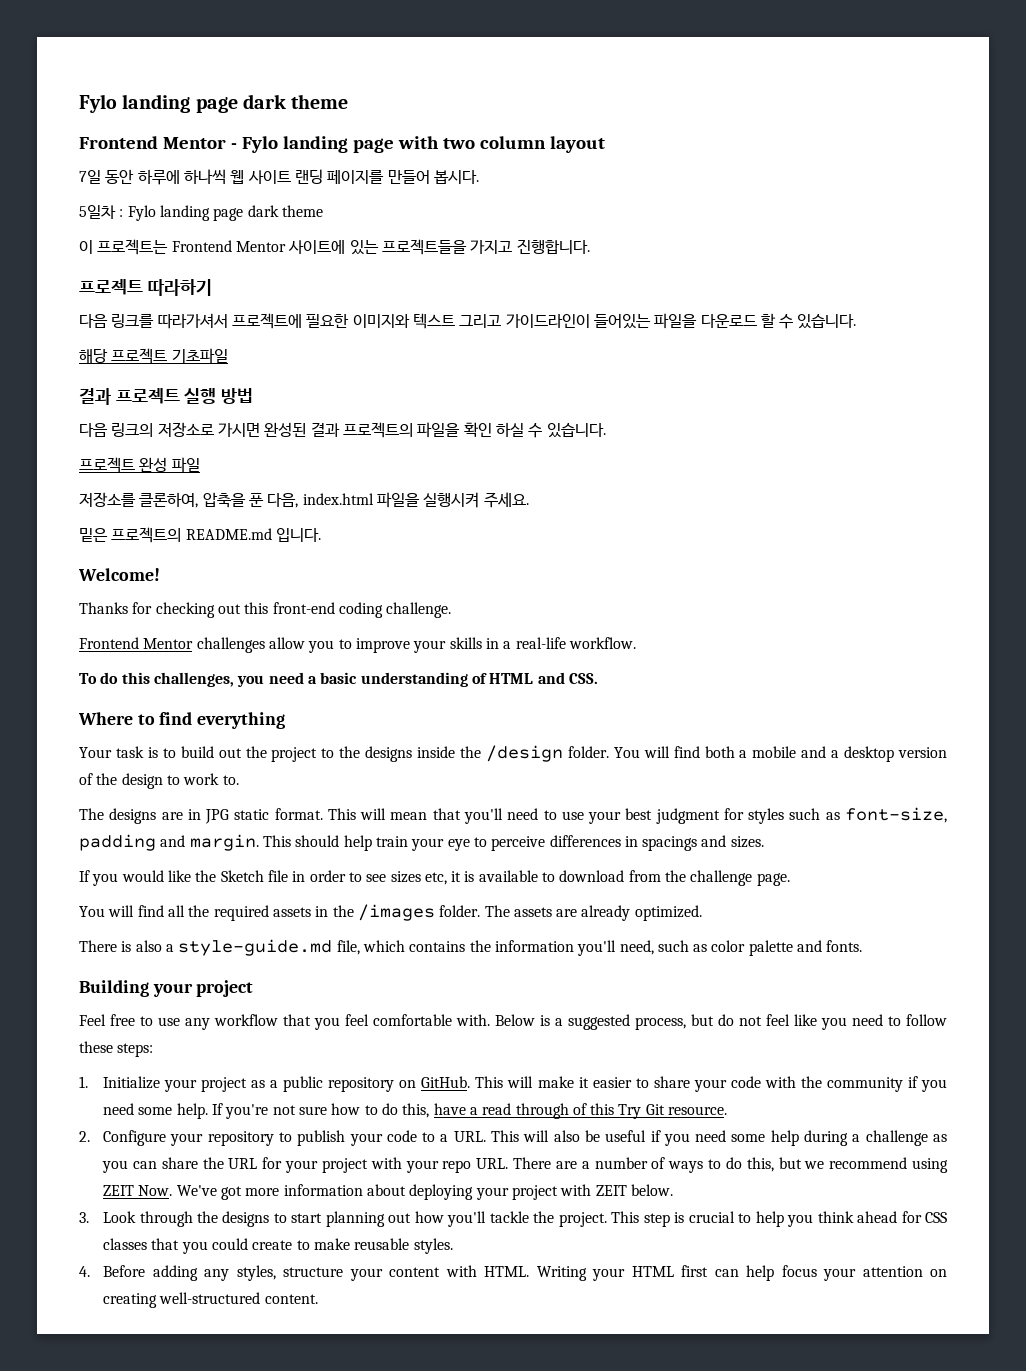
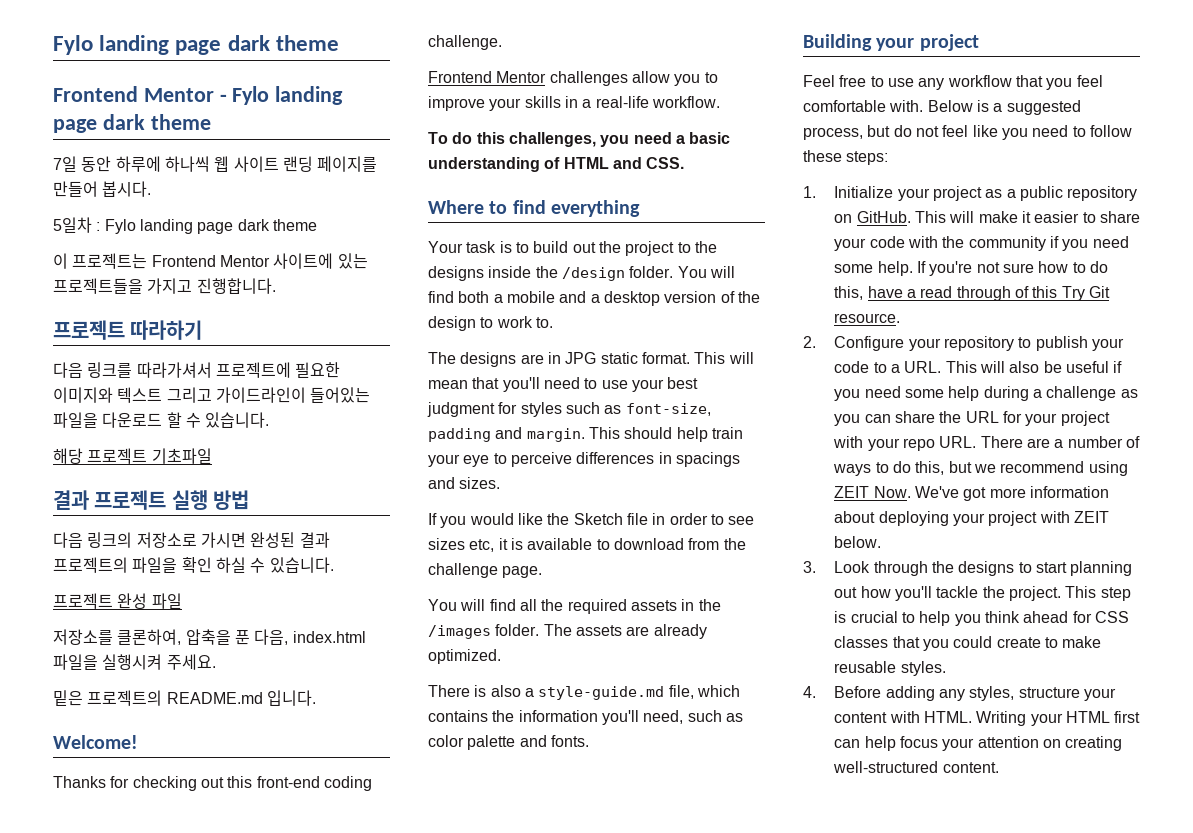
[397,136,605,153] with two column layout -> [102,114,211,130] dark theme

